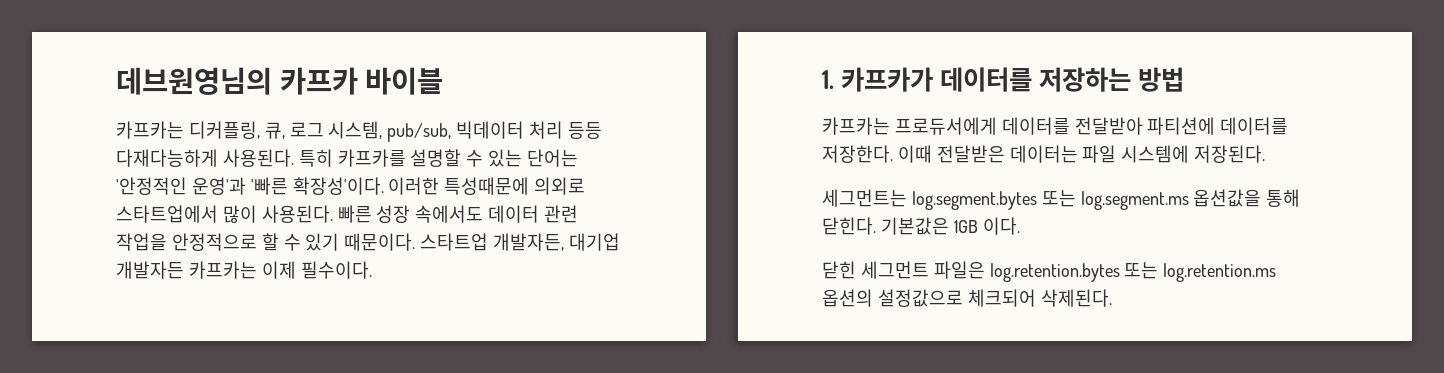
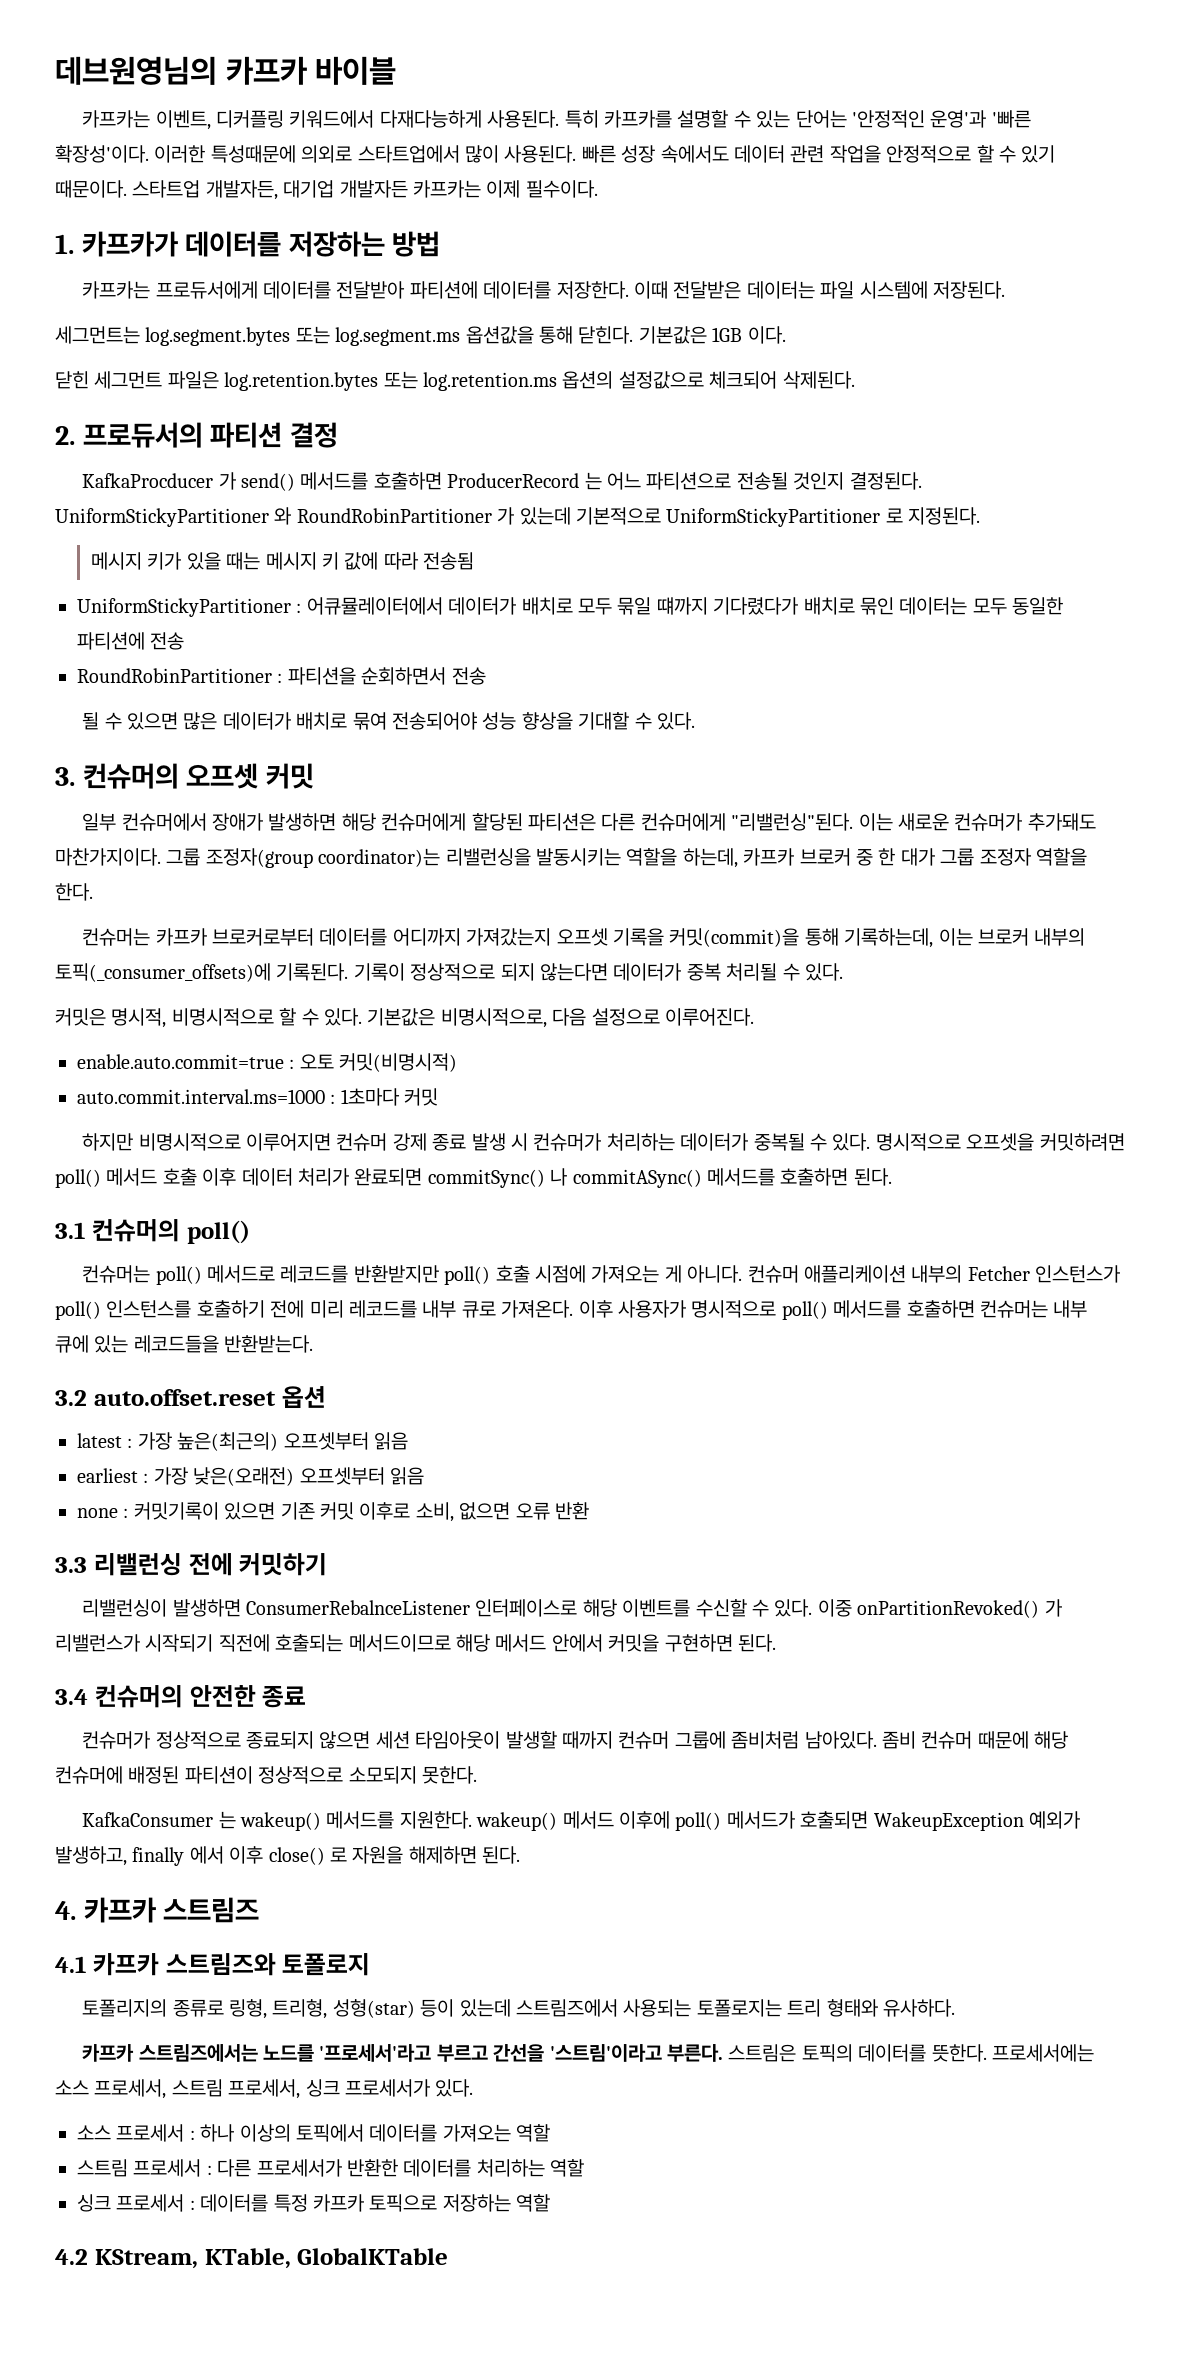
[188,121,602,142] 디커플링, 큐, 로그 시스템, pub/sub, 빅데이터 처리 등등 -> [155,110,375,130] 이벤트, 디커플링 키워드에서
(1112, 298) none -> [55,422,338,448] [82,472,922,491] [55,507,981,527] [90,552,475,570] [77,597,1064,617] [77,632,185,650] [77,667,486,685] [82,712,696,730] [55,763,314,789] [82,813,1096,831] [55,848,1087,868] [55,883,93,901] [82,928,1086,948] [55,963,843,982] [55,1008,754,1028] [77,1053,458,1072] [77,1088,439,1106] [82,1133,1125,1151] [55,1168,892,1188] [55,1219,250,1244] [82,1265,1121,1285] [55,1300,1088,1320] [55,1335,314,1353] [55,1386,326,1409] [77,1432,408,1451] [77,1467,424,1486] [77,1502,589,1522] [55,1553,328,1576] [82,1599,1062,1618] [55,1634,776,1652] [55,1685,307,1708] [82,1731,1069,1749] [55,1766,477,1784] [82,1811,1081,1831] [55,1846,521,1866] [55,1897,260,1923] [55,1953,371,1976] [82,1999,956,2019] [82,2044,1095,2062] [55,2079,474,2099] [77,2124,551,2142] [77,2159,585,2177] [77,2194,551,2212] [55,2248,449,2269] // 2. 프로듀서의 파티션 결정 // KafkaProcducer 가 send() 메서드를 호출하면 ProducerRecord 는 어느 파티션으로 전송될 것인지 결정된다. UniformStickyPartitioner 와 RoundRobinPartitioner 가 있는데 기본적으로 UniformStickyPartitioner 로 지정된다. // 메시지 키가 있을 때는 메시지 키 값에 따라 전송됨 // UniformStickyPartitioner : 어큐뮬레이터에서 데이터가 배치로 모두 묶일 떄까지 기다렸다가 배치로 묶인 데이터는 모두 동일한 파티션에 전송 // RoundRobinPartitioner : 파티션을 순회하면서 전송 // 될 수 있으면 많은 데이터가 배치로 묶여 전송되어야 성능 향상을 기대할 수 있다. // 3. 컨슈머의 오프셋 커밋 // 일부 컨슈머에서 장애가 발생하면 해당 컨슈머에게 할당된 파티션은 다른 컨슈머에게 "리밸런싱"된다. 이는 새로운 컨슈머가 추가돼도 마찬가지이다. 그룹 조정자(group coordinator)는 리밸런싱을 발동시키는 역할을 하는데, 카프카 브로커 중 한 대가 그룹 조정자 역할을 한다. // 컨슈머는 카프카 브로커로부터 데이터를 어디까지 가져갔는지 오프셋 기록을 커밋(commit)을 통해 기록하는데, 이는 브로커 내부의 토픽(_consumer_offsets)에 기록된다. 기록이 정상적으로 되지 않는다면 데이터가 중복 처리될 수 있다. // 커밋은 명시적, 비명시적으로 할 수 있다. 기본값은 비명시적으로, 다음 설정으로 이루어진다. // enable.auto.commit=true : 오토 커밋(비명시적) // auto.commit.interval.ms=1000 : 1초마다 커밋 // 하지만 비명시적으로 이루어지면 컨슈머 강제 종료 발생 시 컨슈머가 처리하는 데이터가 중복될 수 있다. 명시적으로 오프셋을 커밋하려면 poll() 메서드 호출 이후 데이터 처리가 완료되면 commitSync() 나 commitASync() 메서드를 호출하면 된다. // 3.1 컨슈머의 poll() // 컨슈머는 poll() 메서드로 레코드를 반환받지만 poll() 호출 시점에 가져오는 게 아니다. 컨슈머 애플리케이션 내부의 Fetcher 인스턴스가 poll() 인스턴스를 호출하기 전에 미리 레코드를 내부 큐로 가져온다. 이후 사용자가 명시적으로 poll() 메서드를 호출하면 컨슈머는 내부 큐에 있는 레코드들을 반환받는다. // 3.2 auto.offset.reset 옵션 // latest : 가장 높은(최근의) 오프셋부터 읽음 // earliest : 가장 낮은(오래전) 오프셋부터 읽음 // none : 커밋기록이 있으면 기존 커밋 이후로 소비, 없으면 오류 반환 // 3.3 리밸런싱 전에 커밋하기 // 리밸런싱이 발생하면 ConsumerRebalnceListener 인터페이스로 해당 이벤트를 수신할 수 있다. 이중 onPartitionRevoked() 가 리밸런스가 시작되기 직전에 호출되는 메서드이므로 해당 메서드 안에서 커밋을 구현하면 된다. // 3.4 컨슈머의 안전한 종료 // 컨슈머가 정상적으로 종료되지 않으면 세션 타임아웃이 발생할 때까지 컨슈머 그룹에 좀비처럼 남아있다. 좀비 컨슈머 때문에 해당 컨슈머에 배정된 파티션이 정상적으로 소모되지 못한다. // KafkaConsumer 는 wakeup() 메서드를 지원한다. wakeup() 메서드 이후에 poll() 메서드가 호출되면 WakeupException 예외가 발생하고, finally 에서 이후 close() 로 자원을 해제하면 된다. // 4. 카프카 스트림즈 // 4.1 카프카 스트림즈와 토폴로지 // 토폴리지의 종류로 링형, 트리형, 성형(star) 등이 있는데 스트림즈에서 사용되는 토폴로지는 트리 형태와 유사하다. // 카프카 스트림즈에서는 노드를 '프로세서'라고 부르고 간선을 '스트림'이라고 부른다. 스트림은 토픽의 데이터를 뜻한다. 프로세서에는 소스 프로세서, 스트림 프로세서, 싱크 프로세서가 있다. // 소스 프로세서 : 하나 이상의 토픽에서 데이터를 가져오는 역할 // 스트림 프로세서 : 다른 프로세서가 반환한 데이터를 처리하는 역할 // 싱크 프로세서 : 데이터를 특정 카프카 토픽으로 저장하는 역할 // 4.2 KStream, KTable, GlobalKTable

